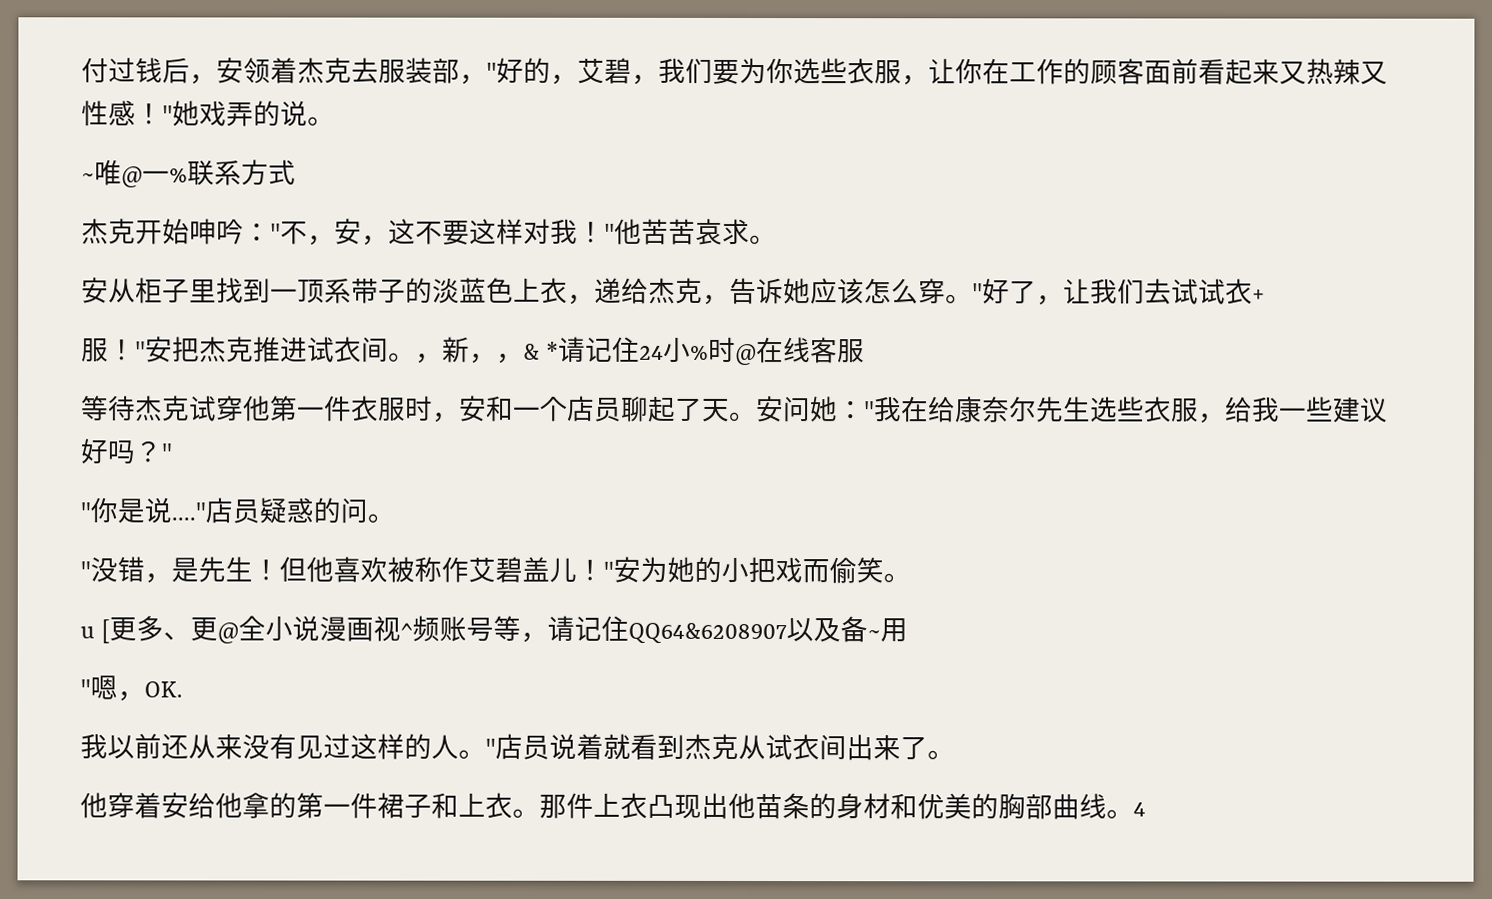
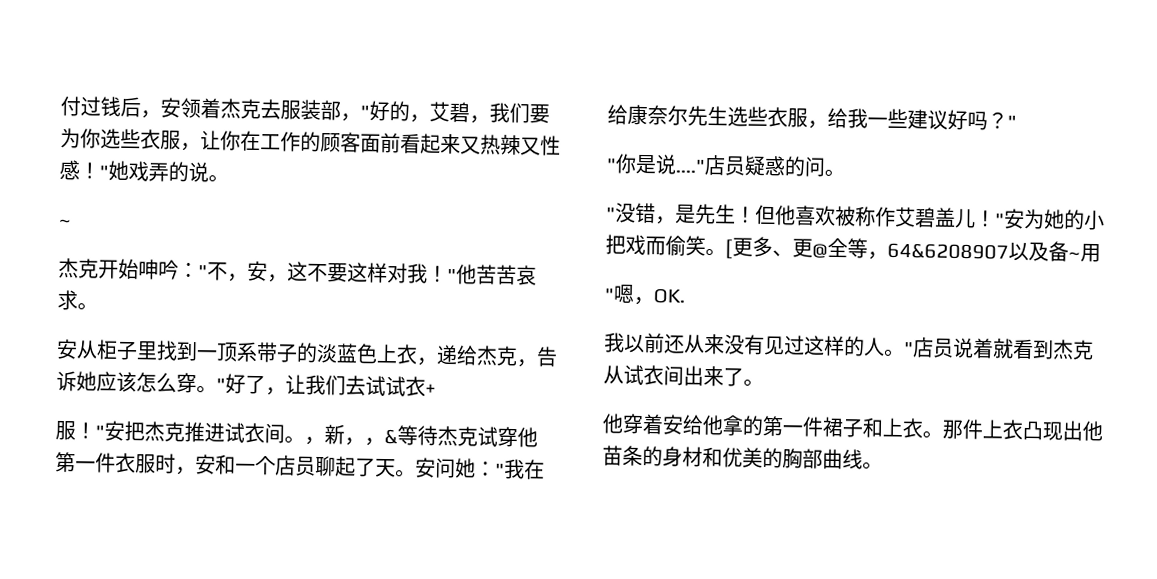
[94,159,296,188] 唯@一%联系方式 -> (72, 223) none
[546,336,866,366] *请记住24小%时@在线客服 // -> (398, 437) none
[80,626,95,639] // u -> (726, 252) none
[265,615,788,645] 小说漫画视^频账号等，请记住QQ64&6208907 -> [847,238,1009,260] 等，64&6208907
[1133,802,1146,817] 4 -> (883, 465) none

